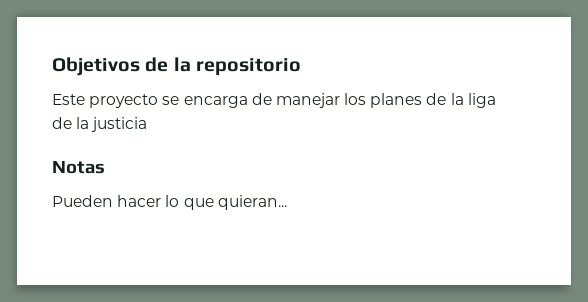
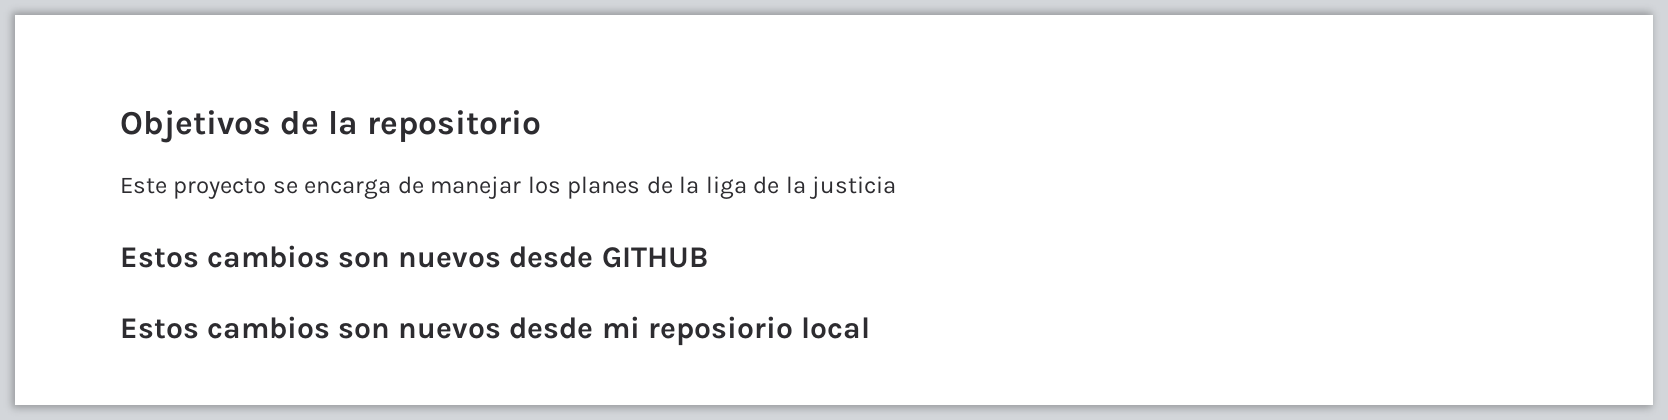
[52,161,105,174] [52,195,287,210] Notas // Pueden hacer lo que quieran... -> [120,245,708,268] [120,316,870,346] Estos cambios son nuevos desde GITHUB // Estos cambios son nuevos desde mi reposiorio local

